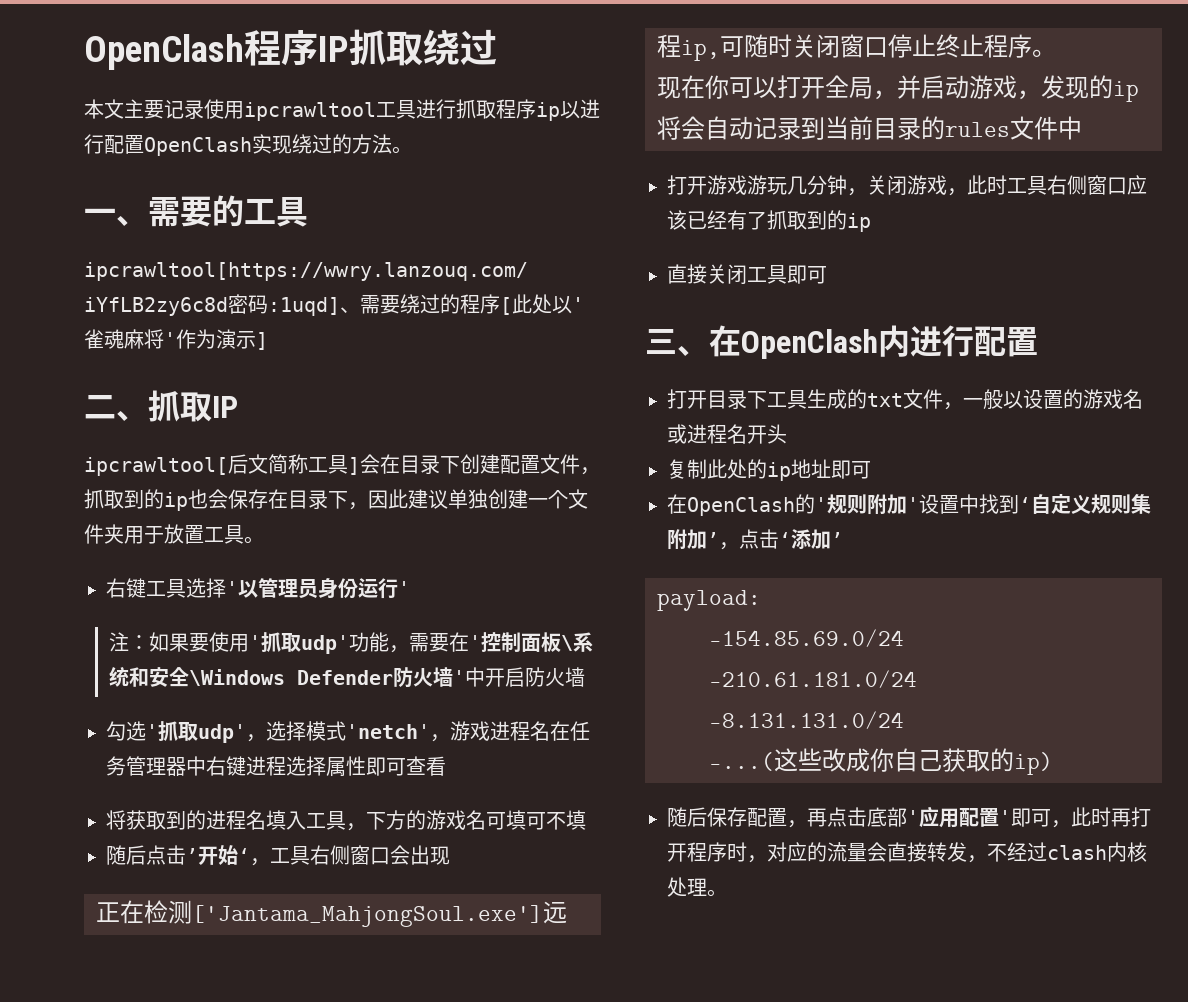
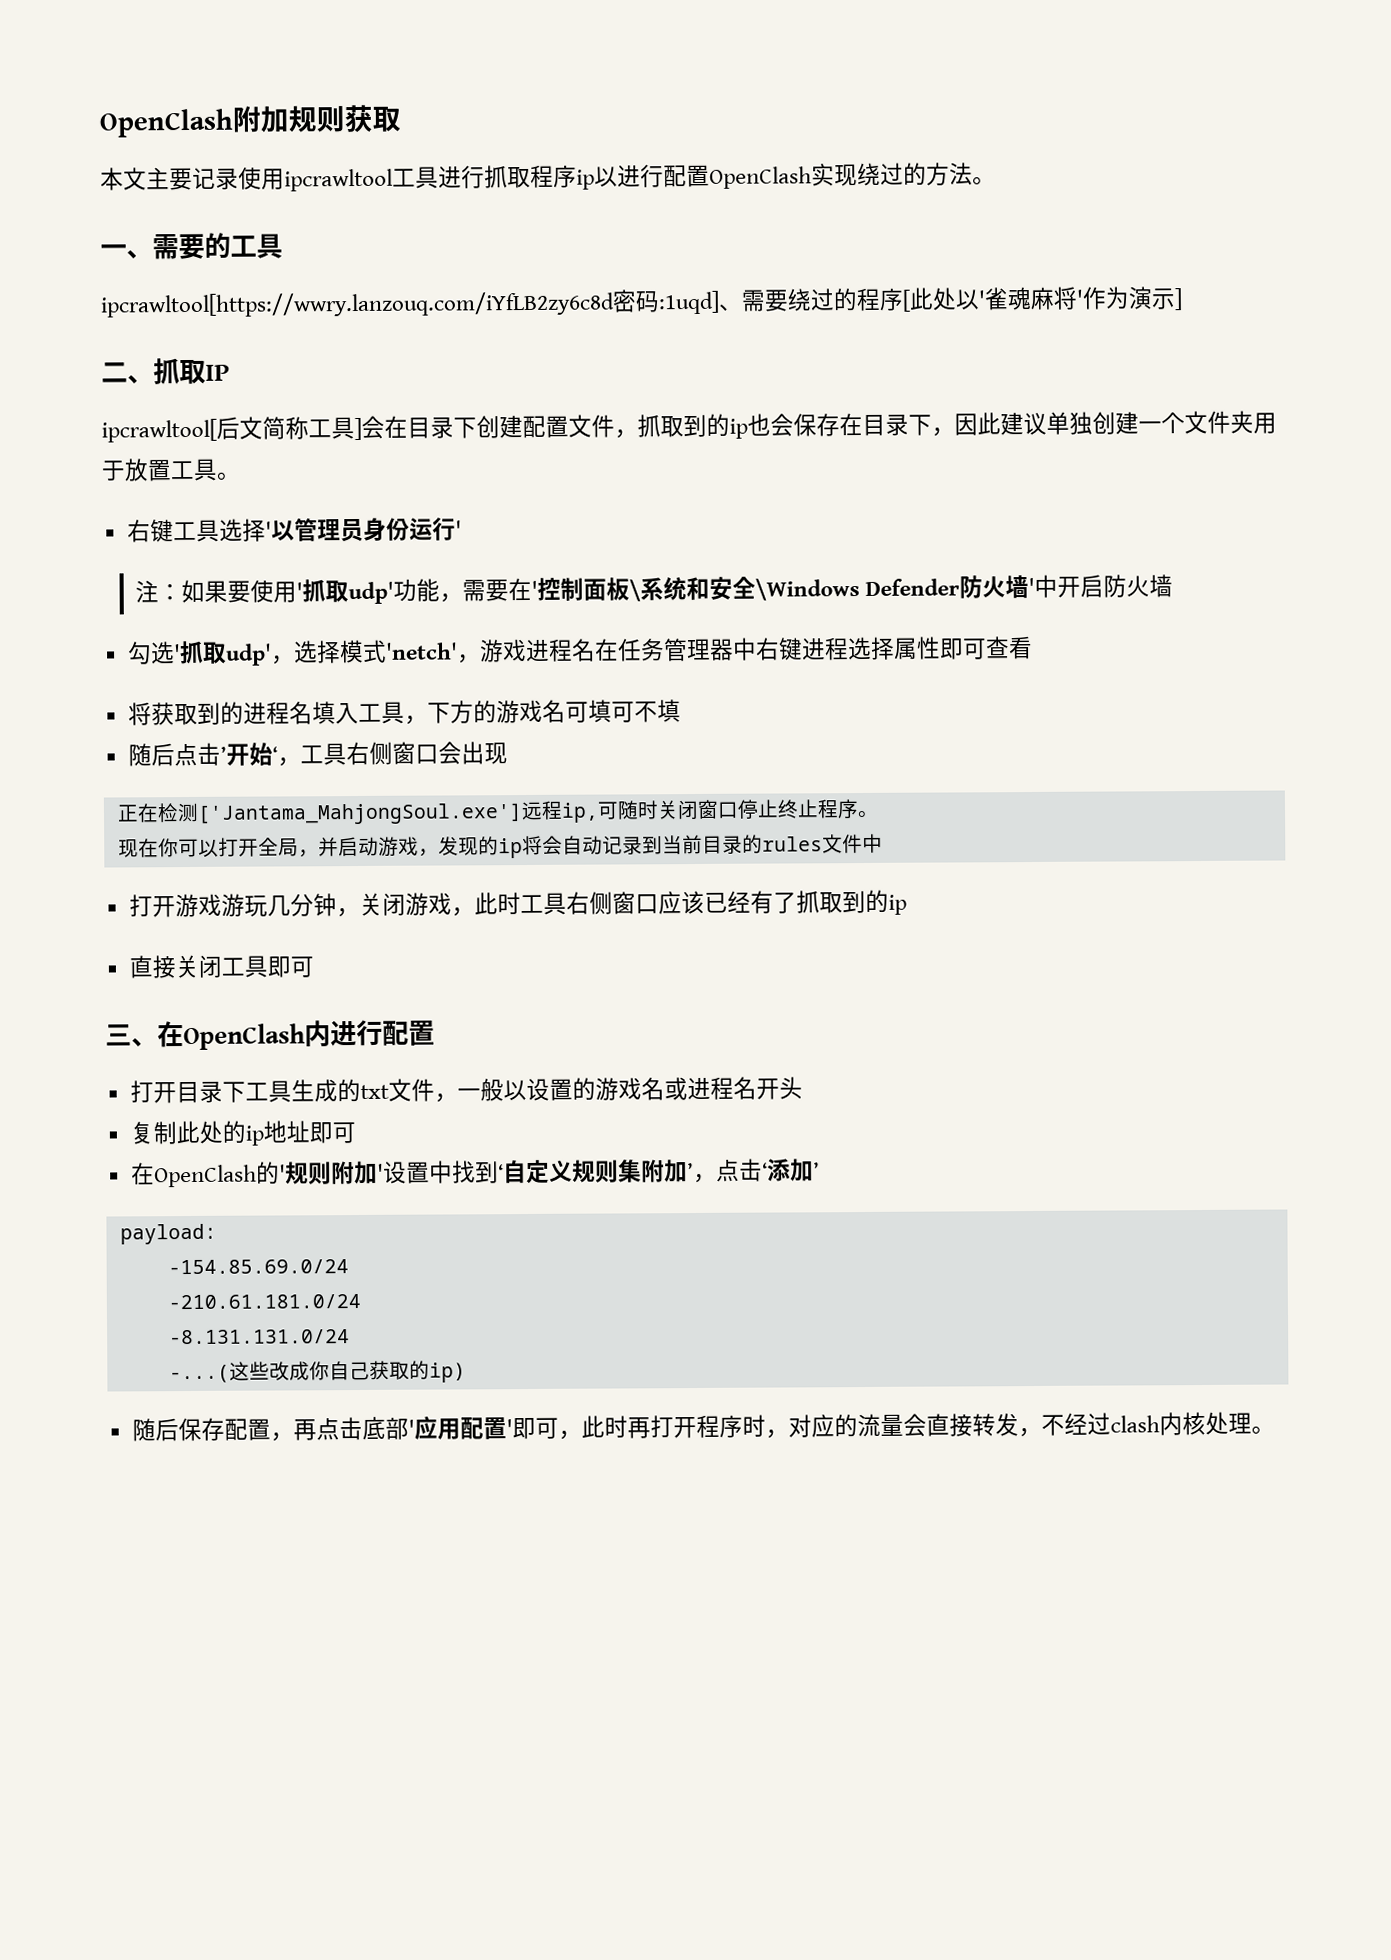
[84,29,497,70] OpenClash程序IP抓取绕过 -> [99,104,401,138] OpenClash附加规则获取

